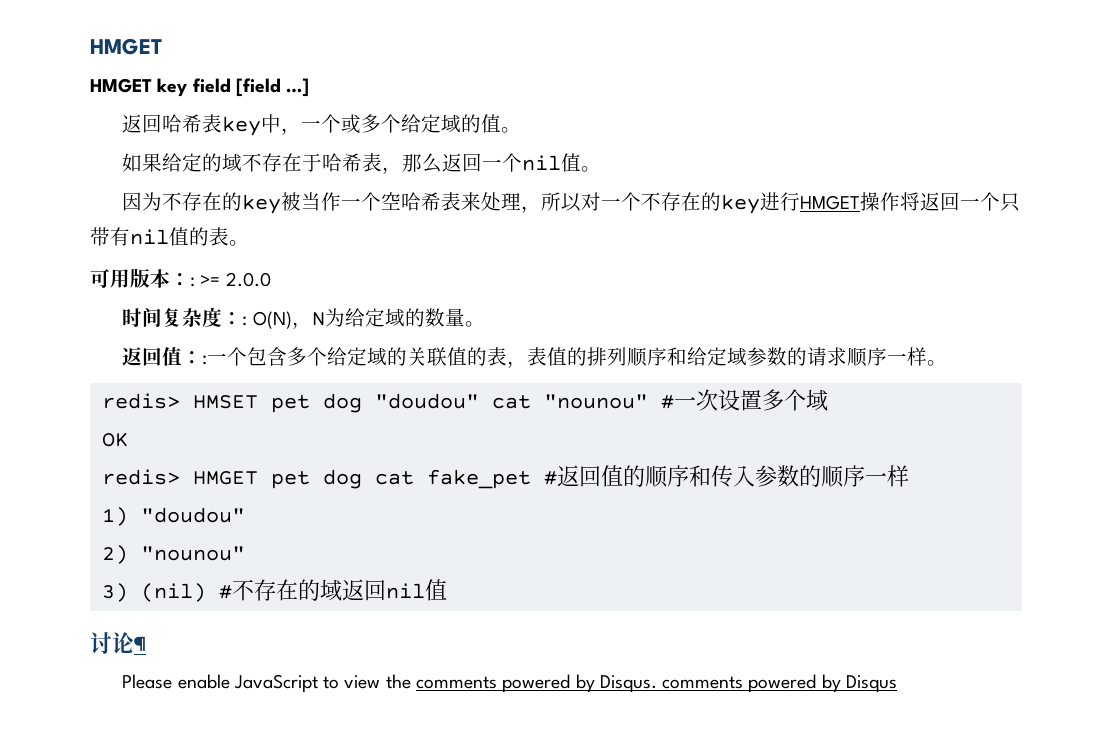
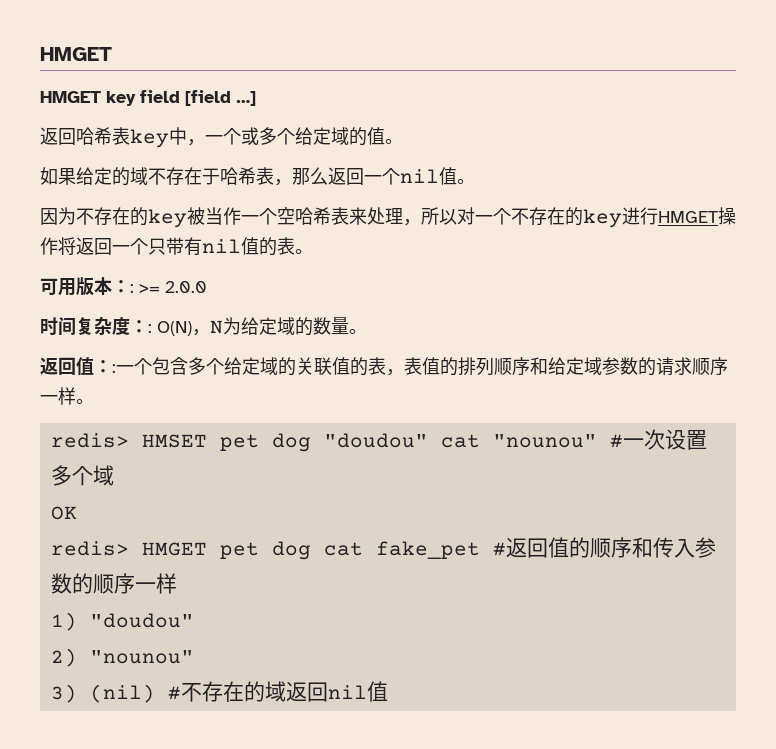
[90,632,146,654] [122,674,897,693] // 讨论¶ // Please enable JavaScript to view the comments powered by Disqus. comments powered by Disqus -> (388, 691) none

